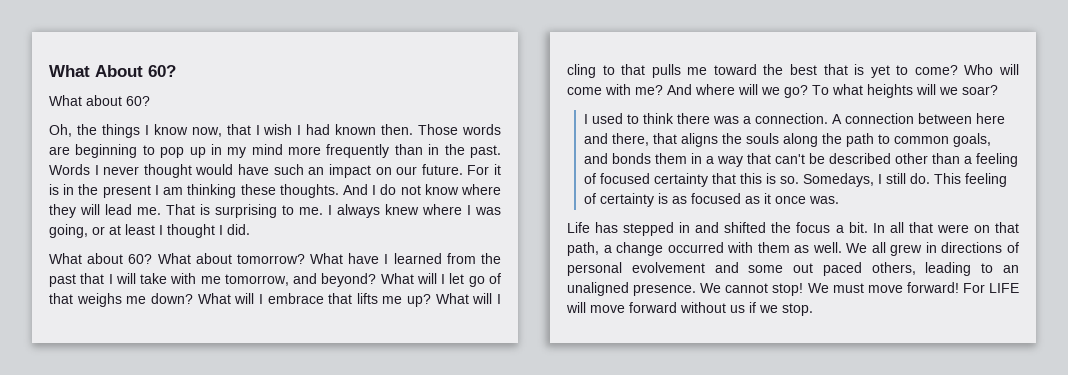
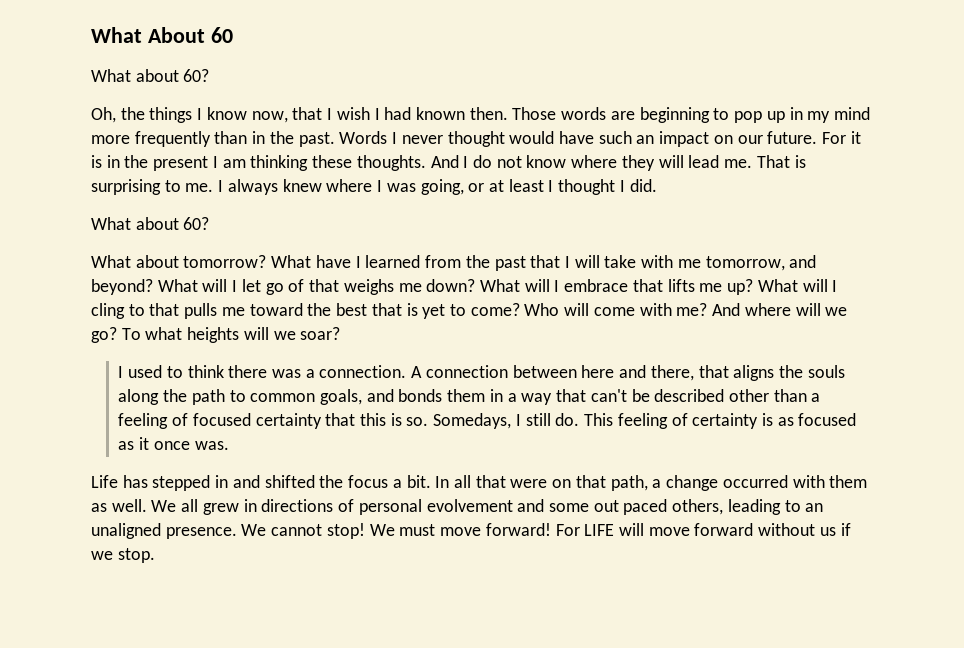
[148,65,176,77] 60? -> [210,27,233,43] 60
(153, 259) none -> (210, 223) //

